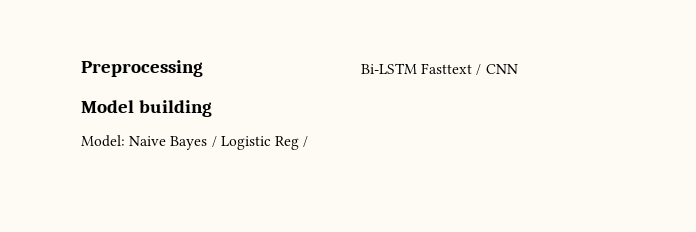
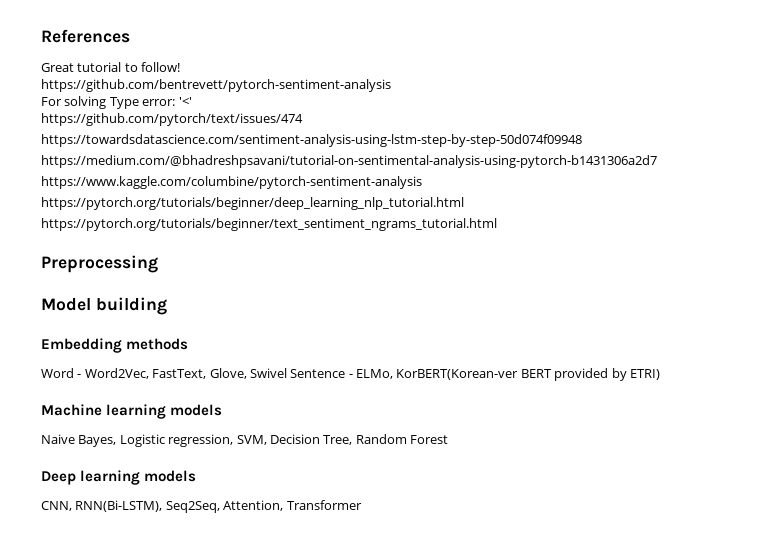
[81,60,203,77] [81,100,212,117] [81,135,309,150] [361,63,518,75] Preprocessing // Model building // Model: Naive Bayes / Logistic Reg / Bi-LSTM Fasttext / CNN -> [41,29,130,43] [41,62,181,72] [41,79,391,92] [41,96,192,109] [41,113,303,126] [41,134,582,147] [41,155,657,168] [41,176,422,189] [41,197,464,210] [41,218,497,231] [41,255,158,273] [41,297,167,315] [41,338,189,353] [41,368,660,381] [41,404,223,419] [41,434,448,447] [41,470,197,485] [41,500,362,513] References // Great tutorial to follow! // https://github.com/bentrevett/pytorch-sentiment-analysis // For solving Type error: '<' // https://github.com/pytorch/text/issues/474 // https://towardsdatascience.com/sentiment-analysis-using-lstm-step-by-step-50d074f09948 // https://medium.com/@bhadreshpsavani/tutorial-on-sentimental-analysis-using-pytorch-b1431306a2d7 // https://www.kaggle.com/columbine/pytorch-sentiment-analysis // https://pytorch.org/tutorials/beginner/deep_learning_nlp_tutorial.html // https://pytorch.org/tutorials/beginner/text_sentiment_ngrams_tutorial.html // Preprocessing // Model building // Embedding methods // Word - Word2Vec, FastText, Glove, Swivel Sentence - ELMo, KorBERT(Korean-ver BERT provided by ETRI) // Machine learning models // Naive Bayes, Logistic regression, SVM, Decision Tree, Random Forest // Deep learning models // CNN, RNN(Bi-LSTM), Seq2Seq, Attention, Transformer

